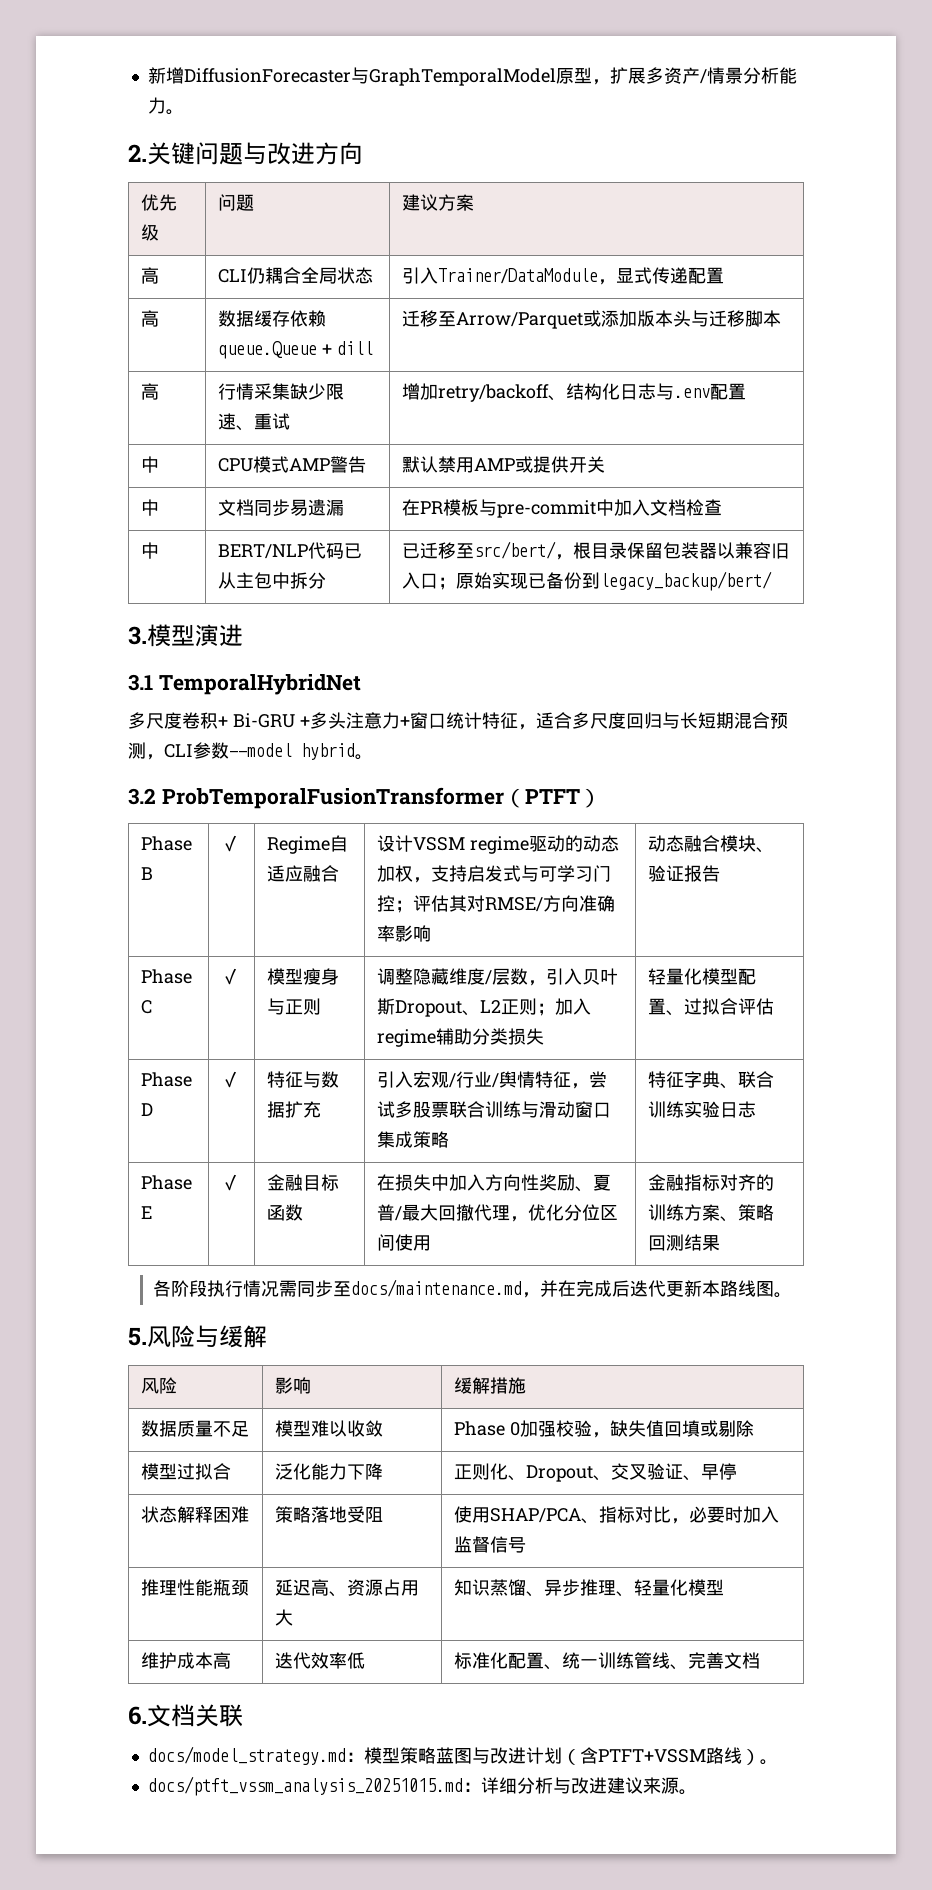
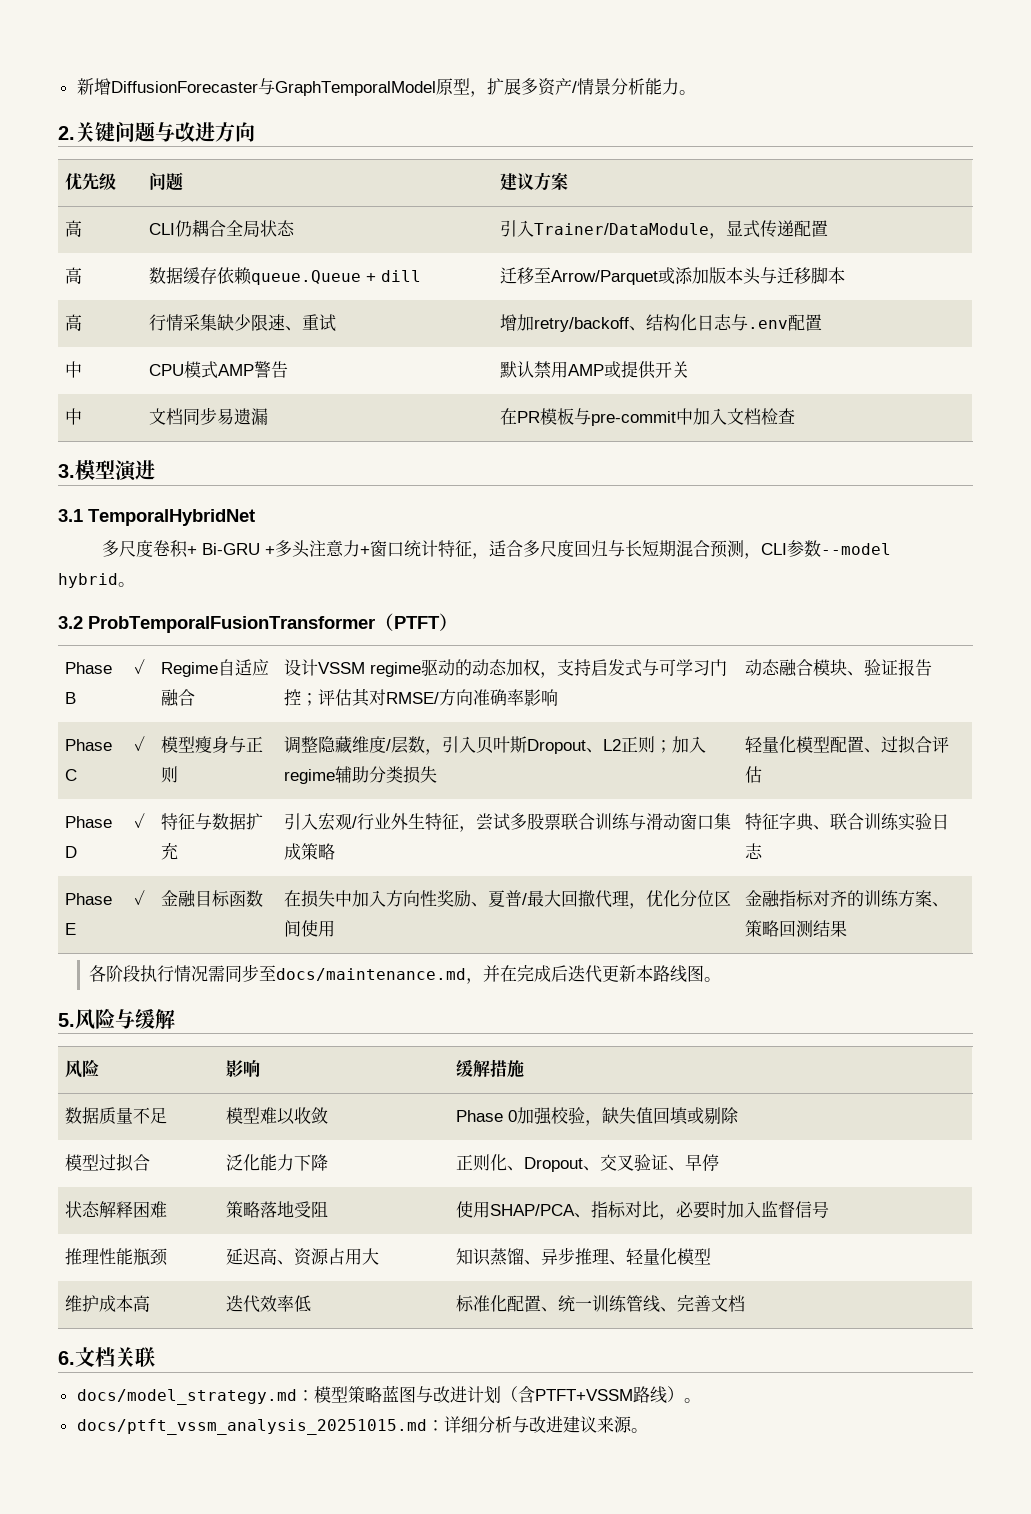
[141,542,160,559] [218,542,363,559] [218,572,327,589] [402,541,790,560] [402,571,773,591] // 中 | BERT/NLP代码已从主包中拆分 | 已迁移至src/bert/，根目录保留包装器以兼容旧入口；原始实现已备份到legacy_backup/bert/ -> (796, 416) none
[492,1071,536,1088] /舆情 -> [391,813,426,830] 外生

